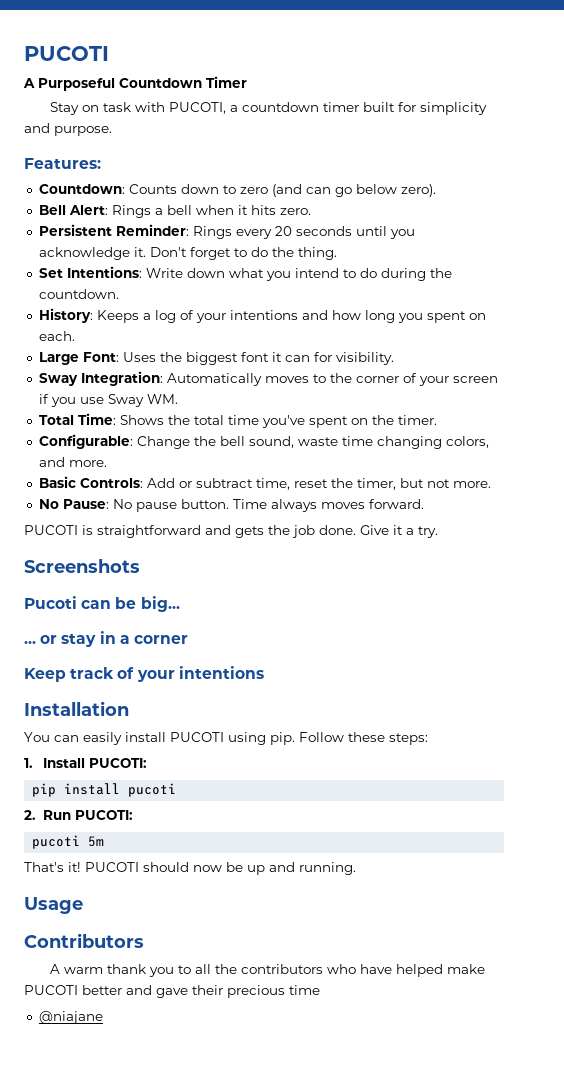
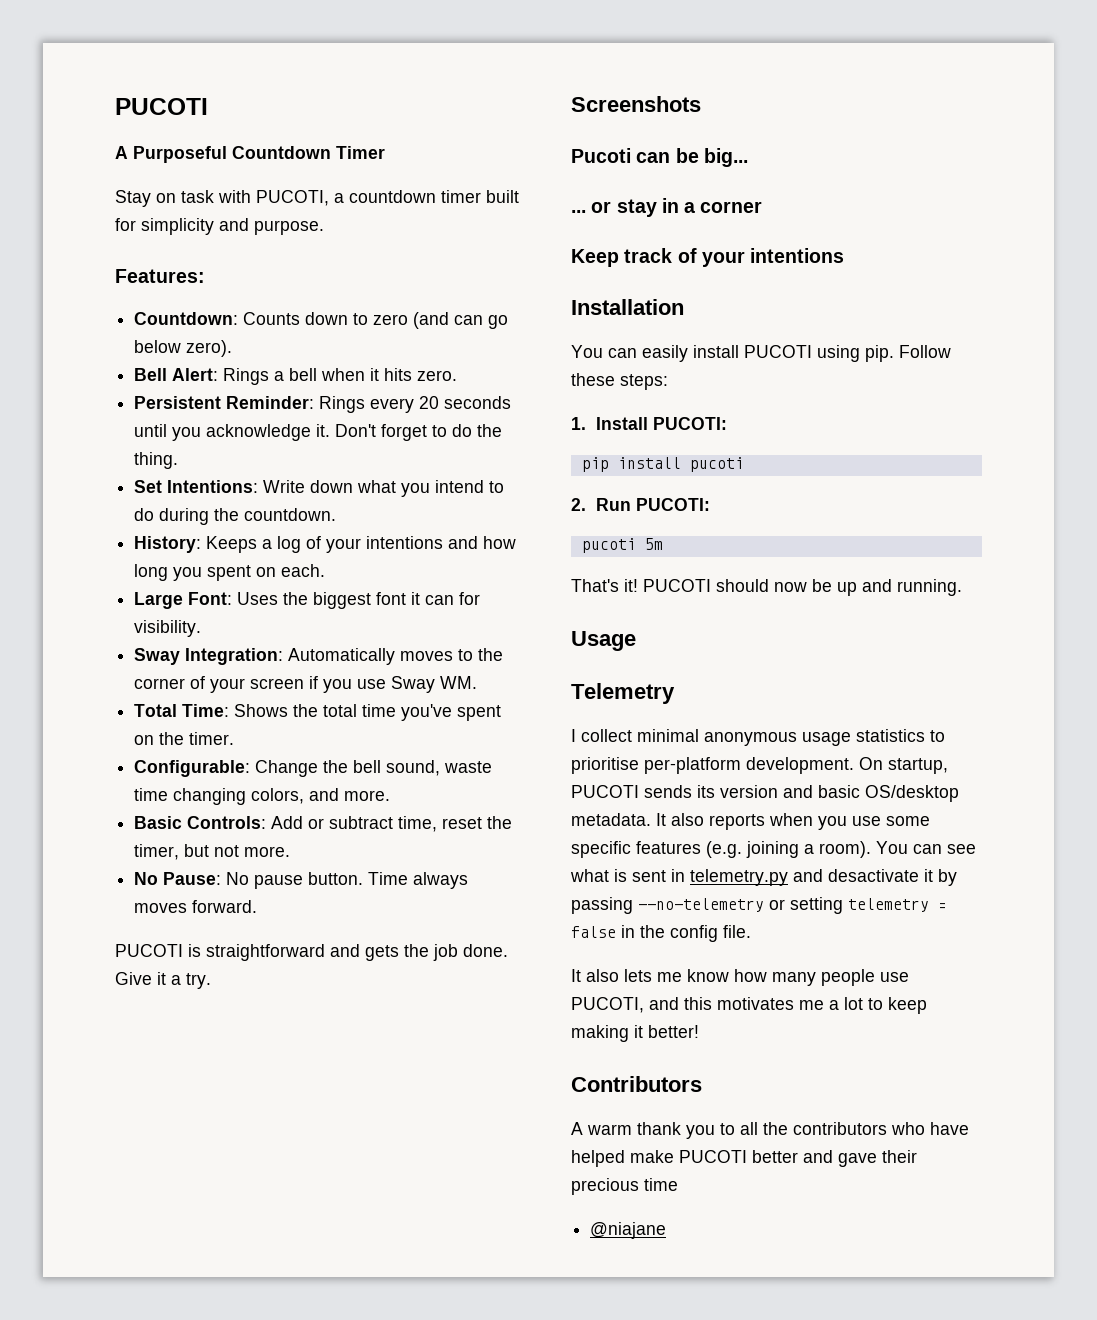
(83, 905) none -> [571,683,675,704] [571,729,945,746] [571,757,948,774] [571,785,959,802] [571,813,930,830] [571,841,976,858] [570,869,957,886] [571,897,947,914] [571,925,751,942] [571,969,909,986] [571,997,927,1014] [571,1025,699,1042] // Telemetry // I collect minimal anonymous usage statistics to prioritise per-platform development. On startup, PUCOTI sends its version and basic OS/desktop metadata. It also reports when you use some specific features (e.g. joining a room). You can see what is sent in telemetry.py and desactivate it by passing --no-telemetry or setting telemetry = false in the config file. // It also lets me know how many people use PUCOTI, and this motivates me a lot to keep making it better!

